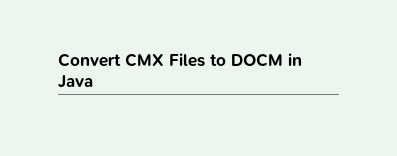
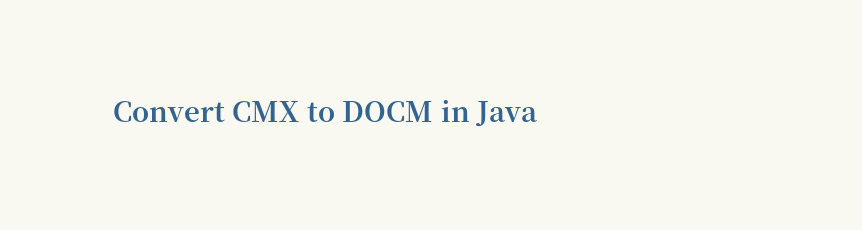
[169,53,205,67] Files -> (300, 111) none

